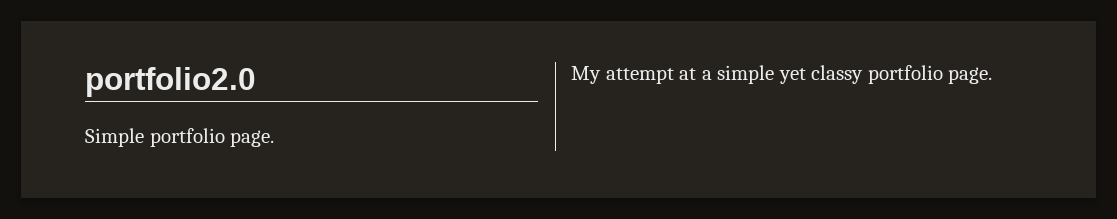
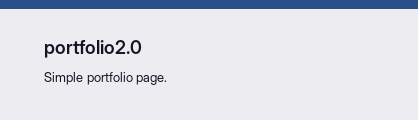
[571,65,993,84] // My attempt at a simple yet classy portfolio page. -> (168, 80) none

